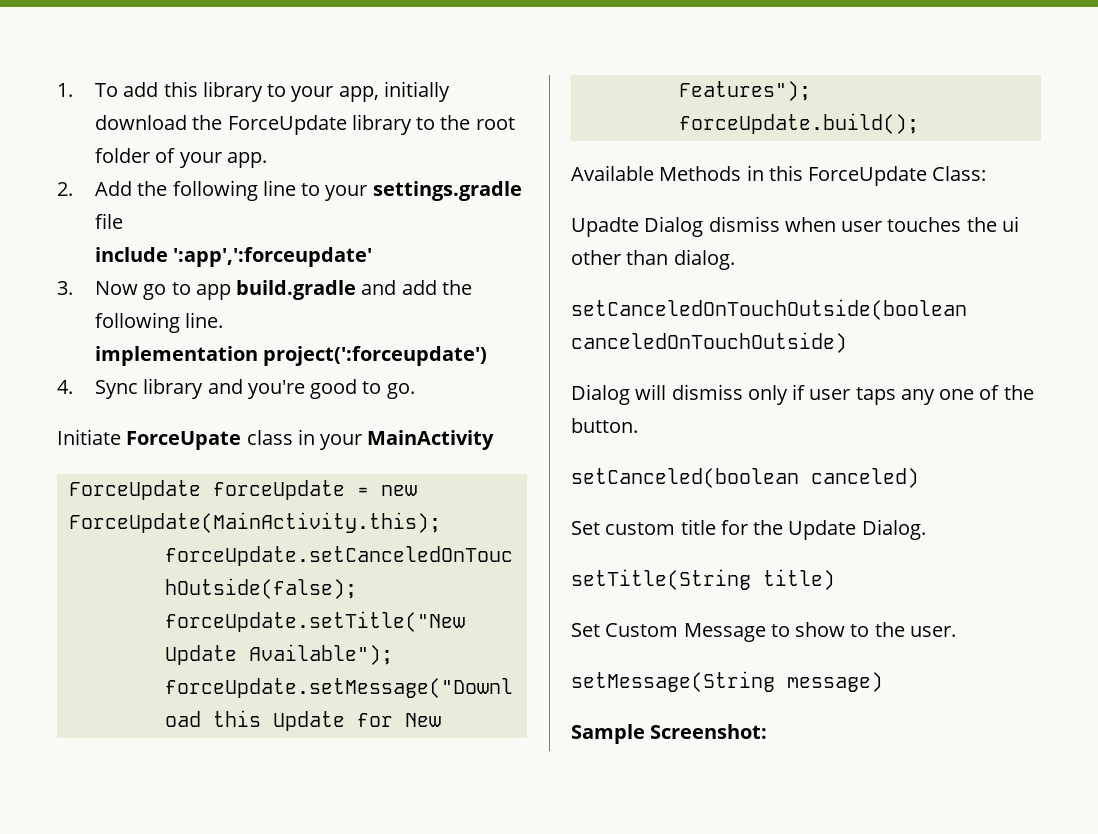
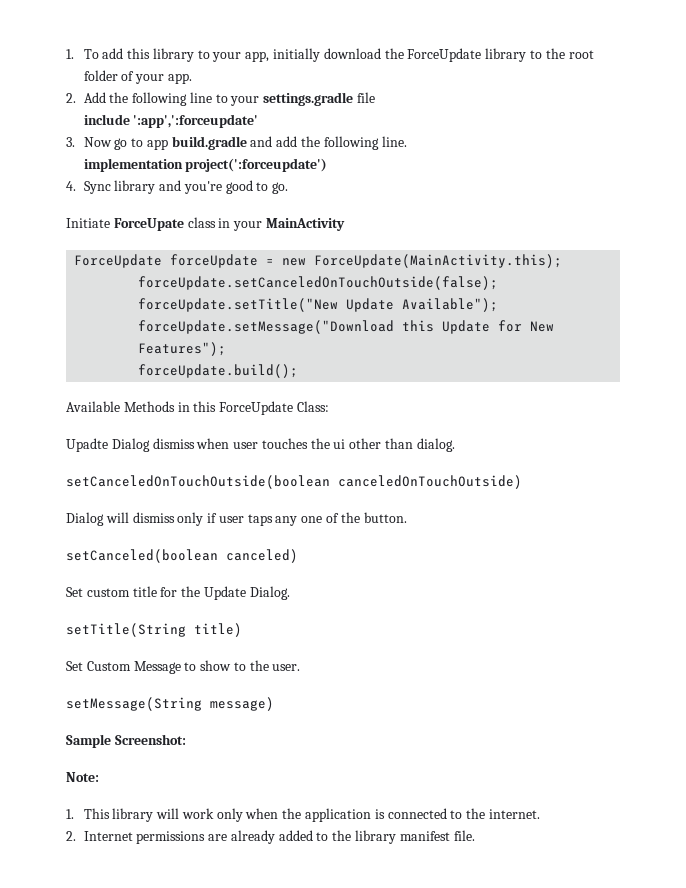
(768, 731) none -> [66,772,99,782] [66,808,540,822] [66,830,475,844] // Note: // 1. This library will work only when the application is connected to the internet. // 2. Internet permissions are already added to the library manifest file.

